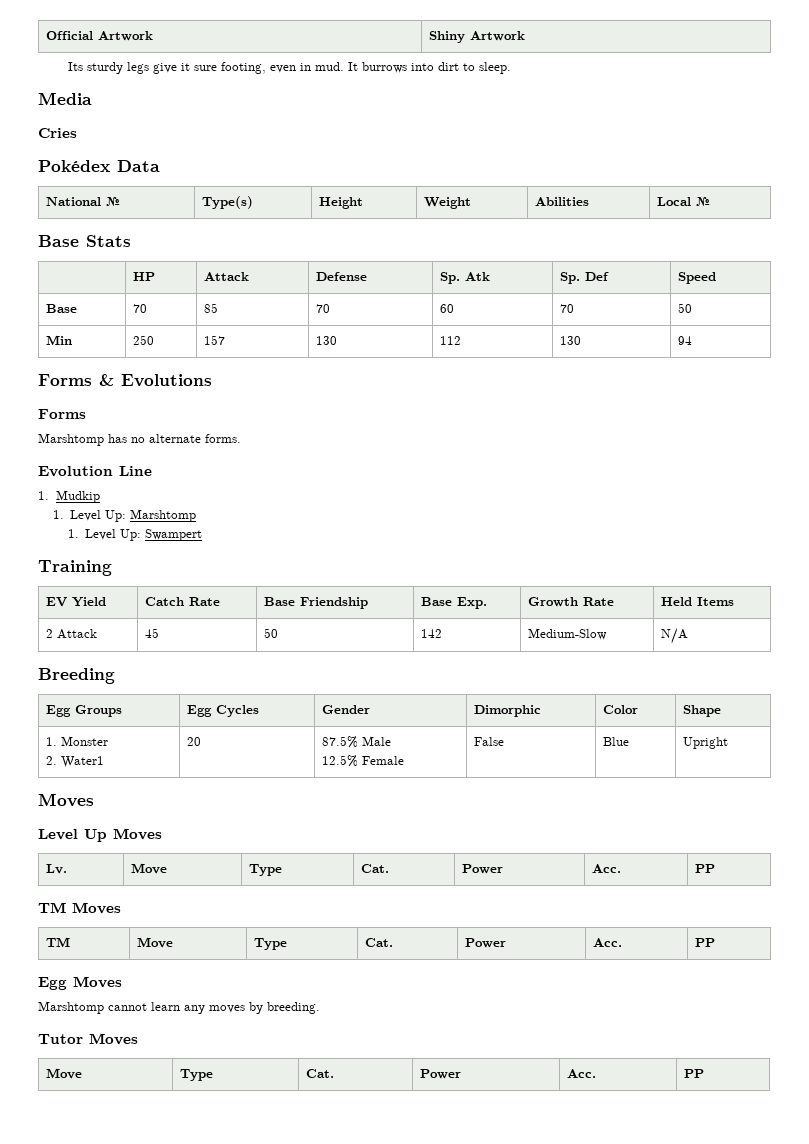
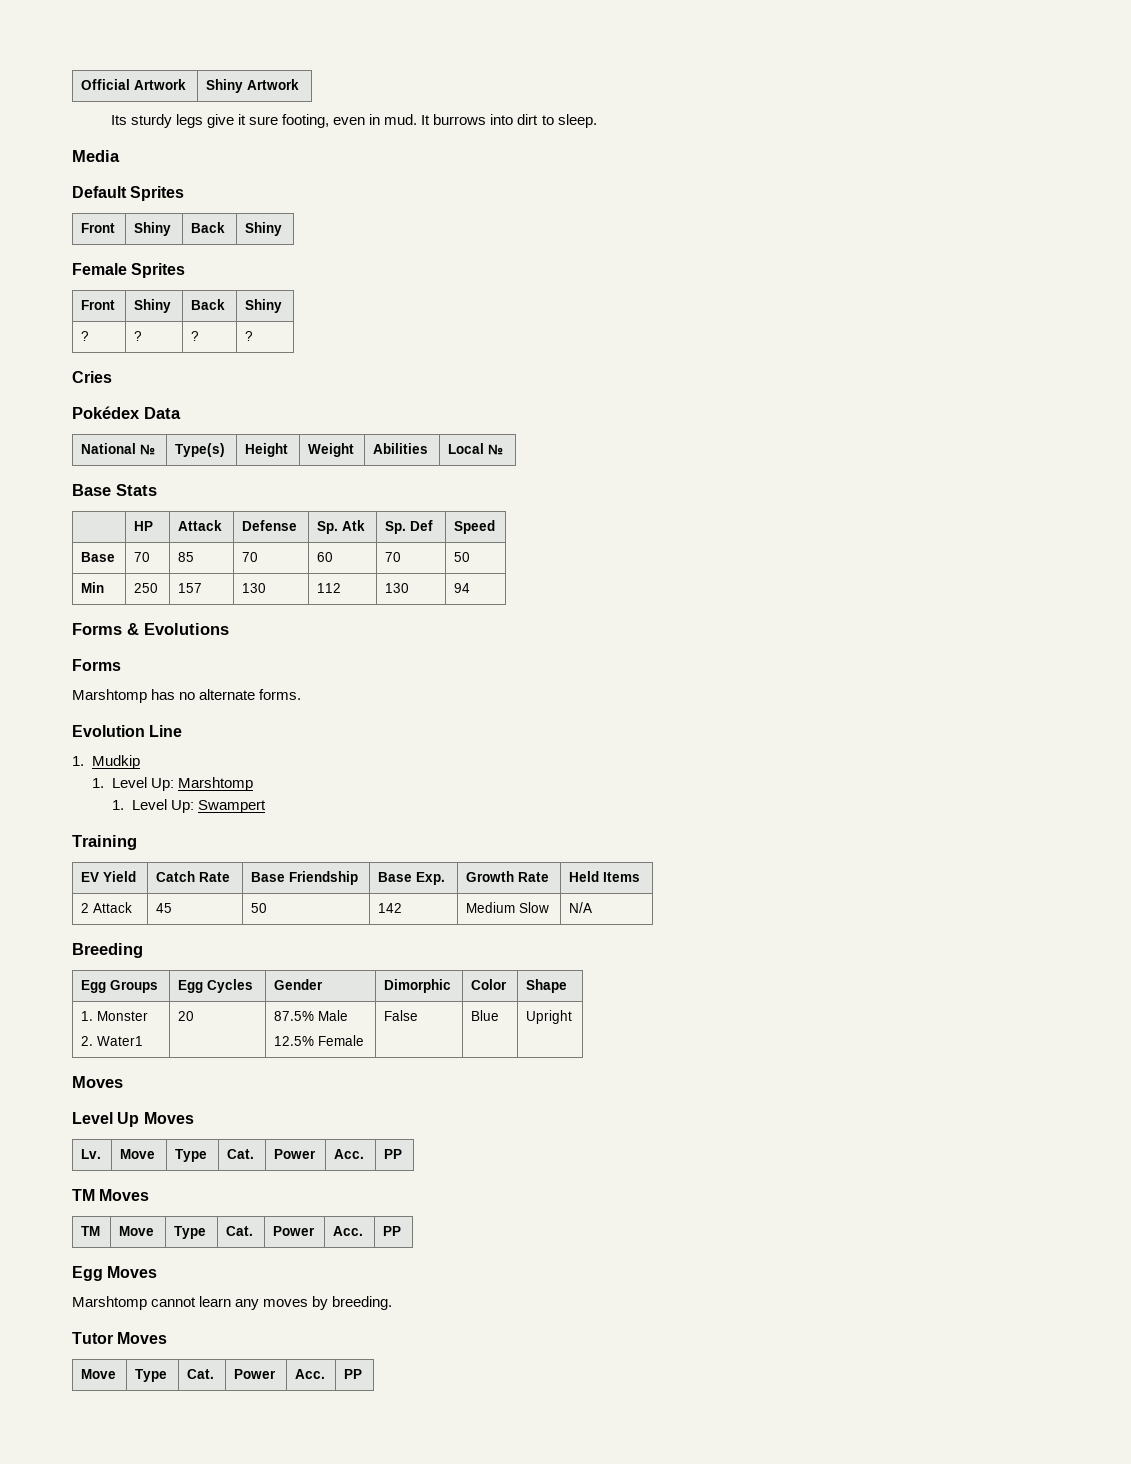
(92, 98) none -> [72,186,185,201] [81,223,116,233] [134,222,172,236] [191,222,226,233] [245,222,283,236] [72,263,186,278] [81,300,116,310] [134,299,172,313] [191,299,226,310] [245,299,283,313] [81,331,90,341] [134,331,143,341] [191,331,200,341] [245,331,254,341] // Default Sprites // Front | Shiny | Back | Shiny // Female Sprites // Front | Shiny | Back | Shiny // ? | ? | ? | ?
[528,628,608,640] Medium-Slow -> [466,902,550,913] Medium Slow

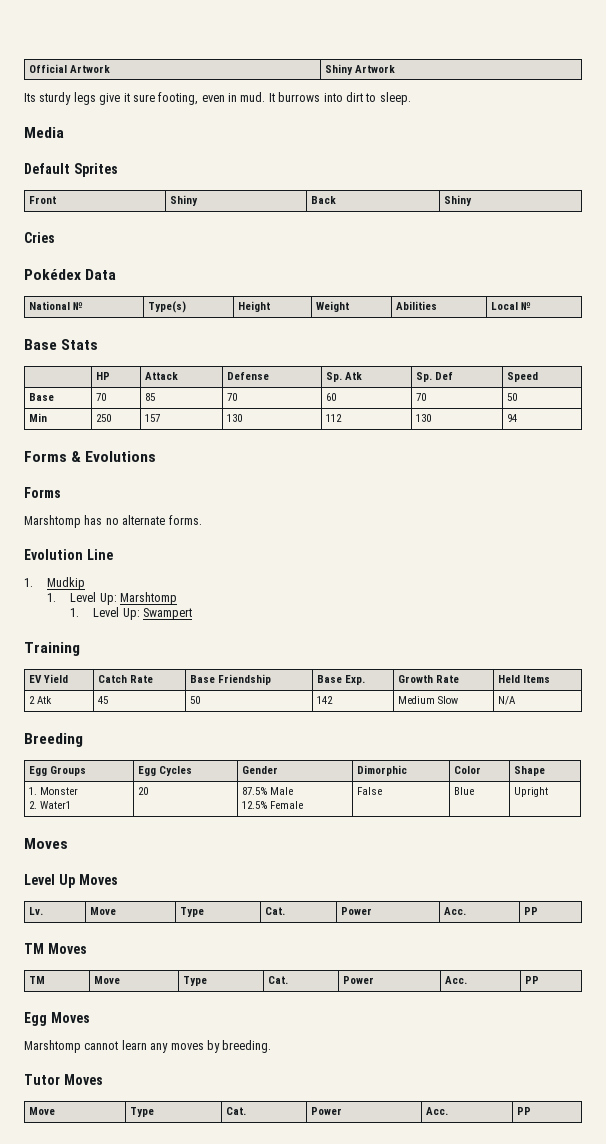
[72,263,186,278] [81,300,116,310] [134,299,172,313] [191,299,226,310] [245,299,283,313] [81,331,90,341] [134,331,143,341] [191,331,200,341] [245,331,254,341] // Female Sprites // Front | Shiny | Back | Shiny // ? | ? | ? | ? -> (473, 200) none
[93,902,133,913] Attack -> [37,696,53,704] Atk

